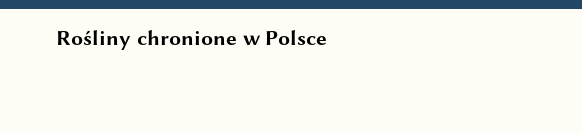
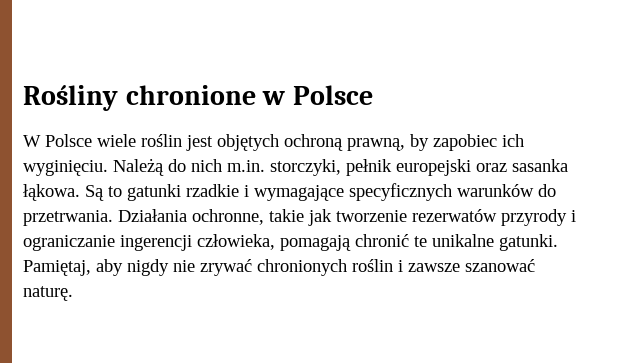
(328, 37) none -> [23,134,524,151] [23,158,568,176] [23,183,556,201] [23,209,576,226] [23,234,558,251] [23,259,535,276] [23,286,73,301] // W Polsce wiele roślin jest objętych ochroną prawną, by zapobiec ich wyginięciu. Należą do nich m.in. storczyki, pełnik europejski oraz sasanka łąkowa. Są to gatunki rzadkie i wymagające specyficznych warunków do przetrwania. Działania ochronne, takie jak tworzenie rezerwatów przyrody i ograniczanie ingerencji człowieka, pomagają chronić te unikalne gatunki. Pamiętaj, aby nigdy nie zrywać chronionych roślin i zawsze szanować naturę.

